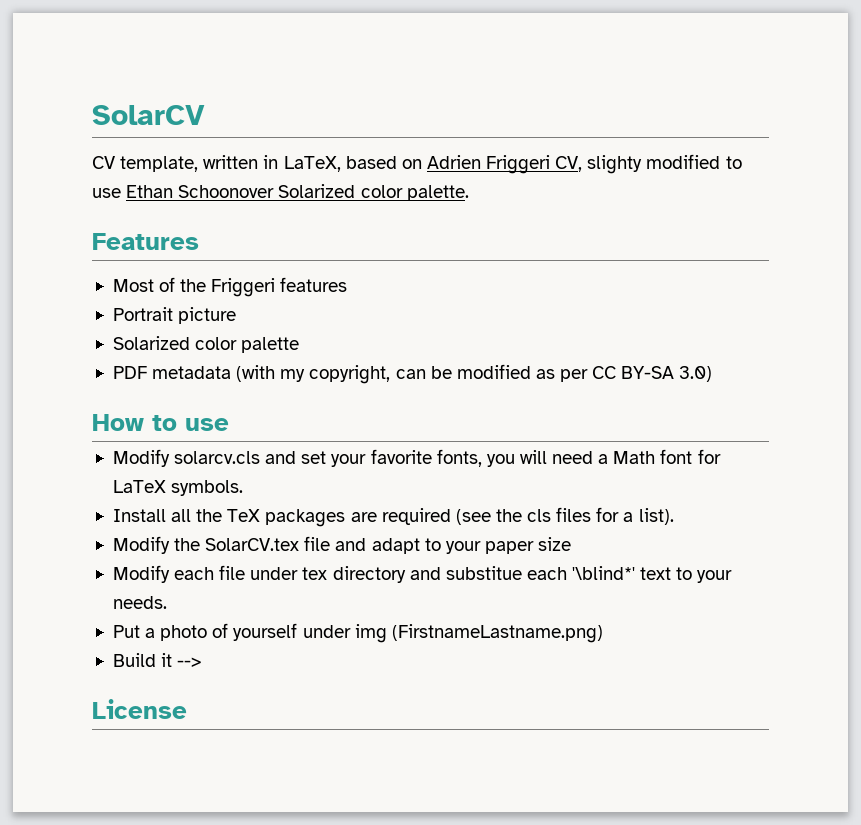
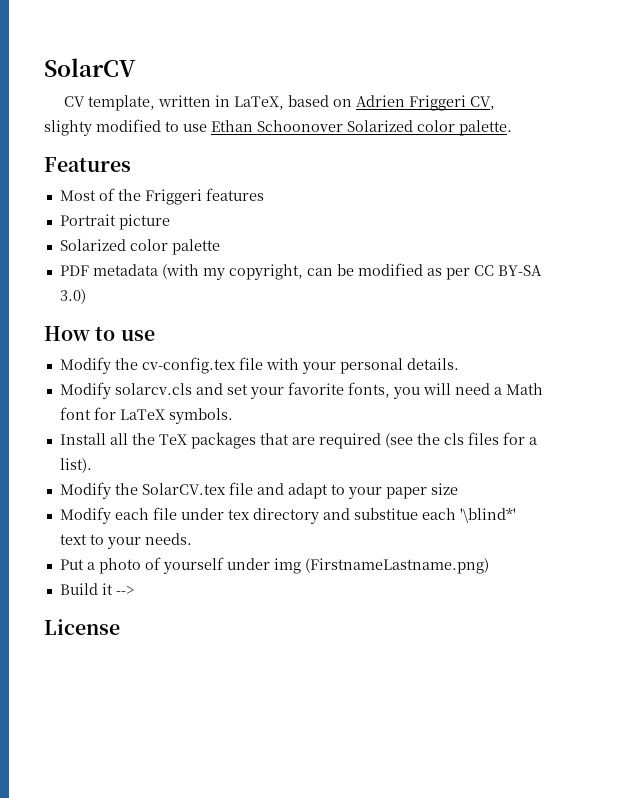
(229, 424) none -> [59,357,459,374] // Modify the cv-config.tex file with your personal details.
(346, 518) none -> [259,433,289,445] that

